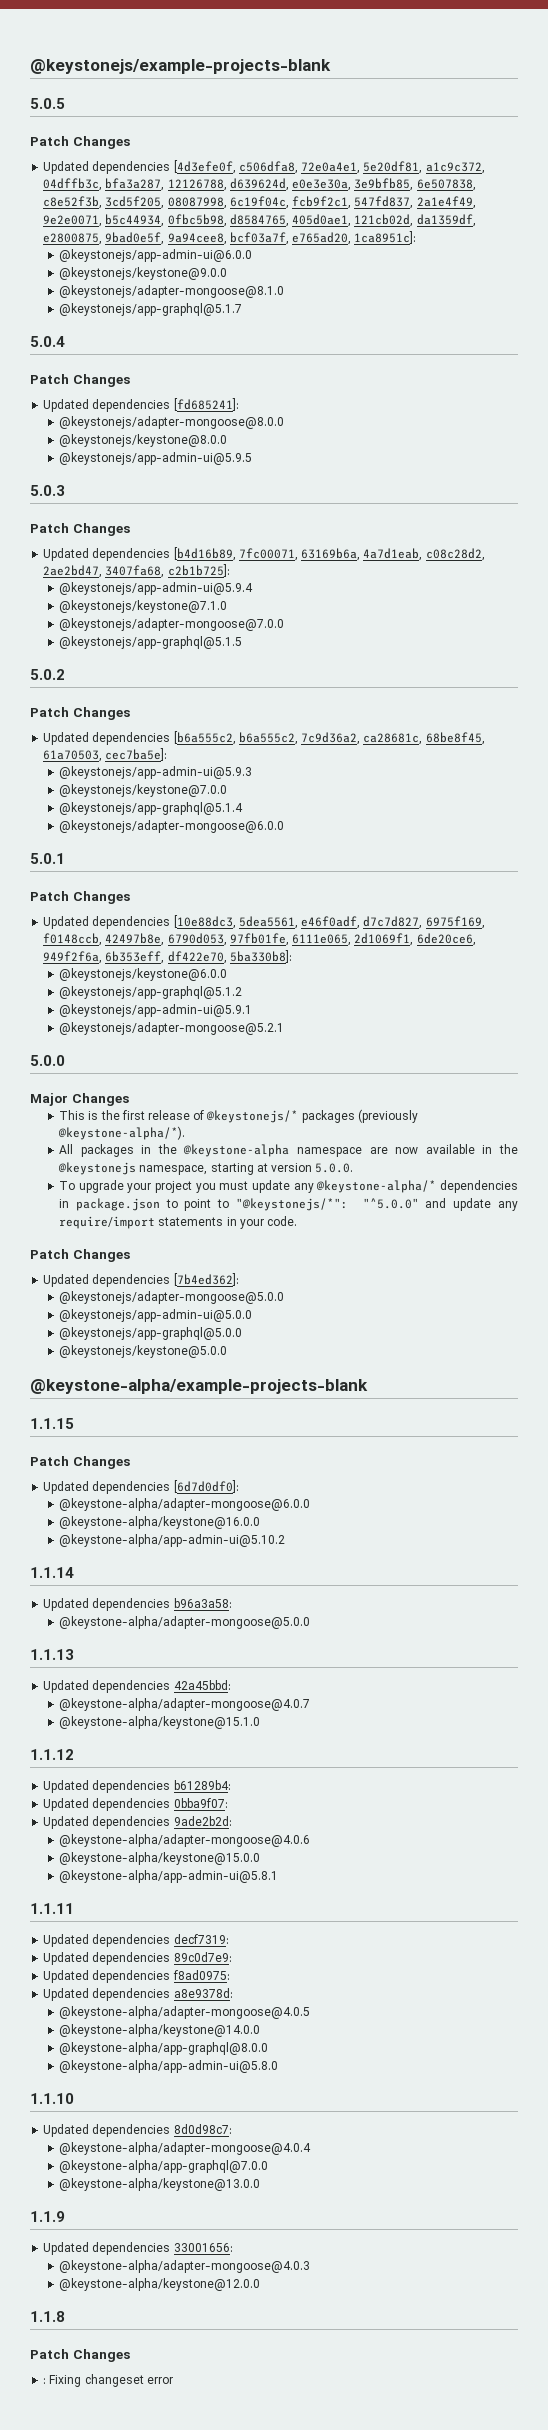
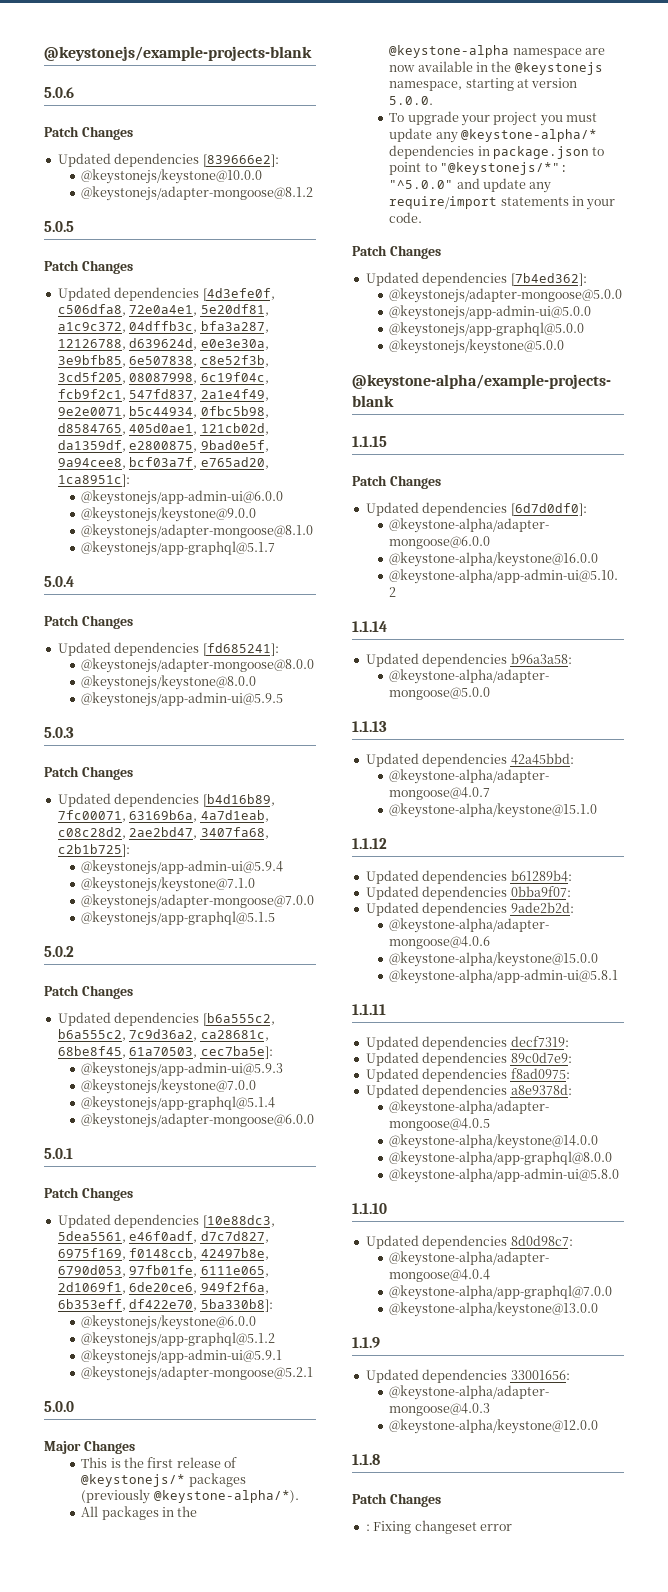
(331, 66) none -> [44,87,74,98] [44,126,133,140] [57,153,279,167] [81,169,263,184] [81,186,314,201] // 5.0.6 // Patch Changes // Updated dependencies [839666e2]: // @keystonejs/keystone@10.0.0 // @keystonejs/adapter-mongoose@8.1.2

